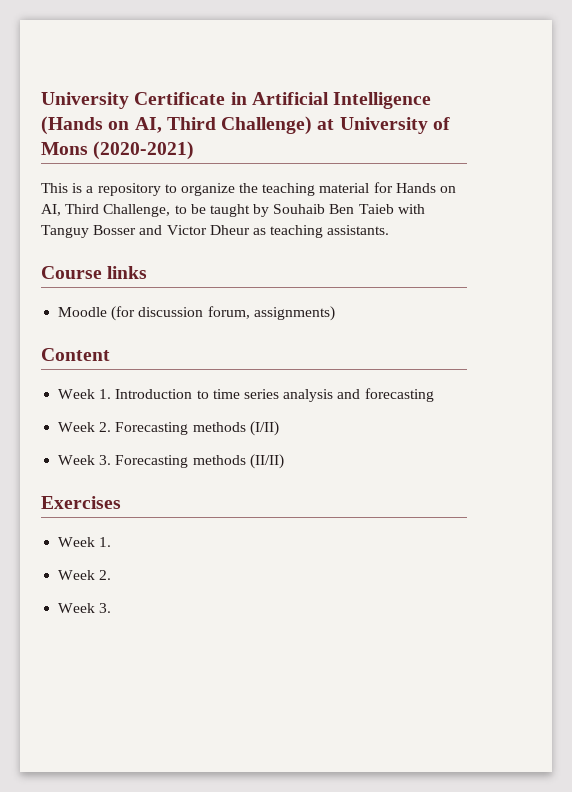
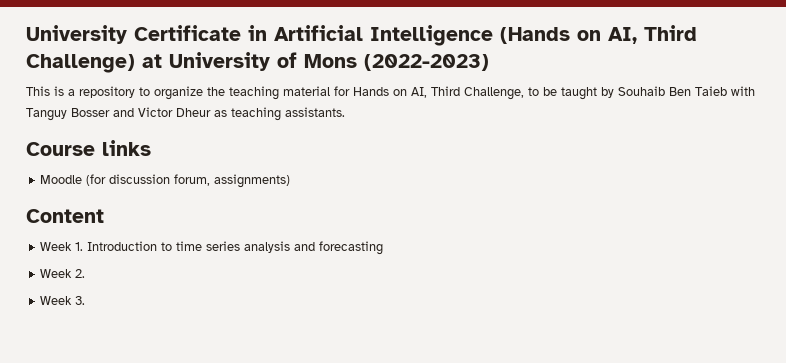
[93,141,195,160] (2020-2021) -> [364,54,489,71] (2022-2023)
[58,421,279,436] [58,454,284,469] [41,496,121,509] [58,537,112,547] // Week 2. Forecasting methods (I/II) // Week 3. Forecasting methods (II/II) // Exercises // Week 1. -> (384, 248) none

